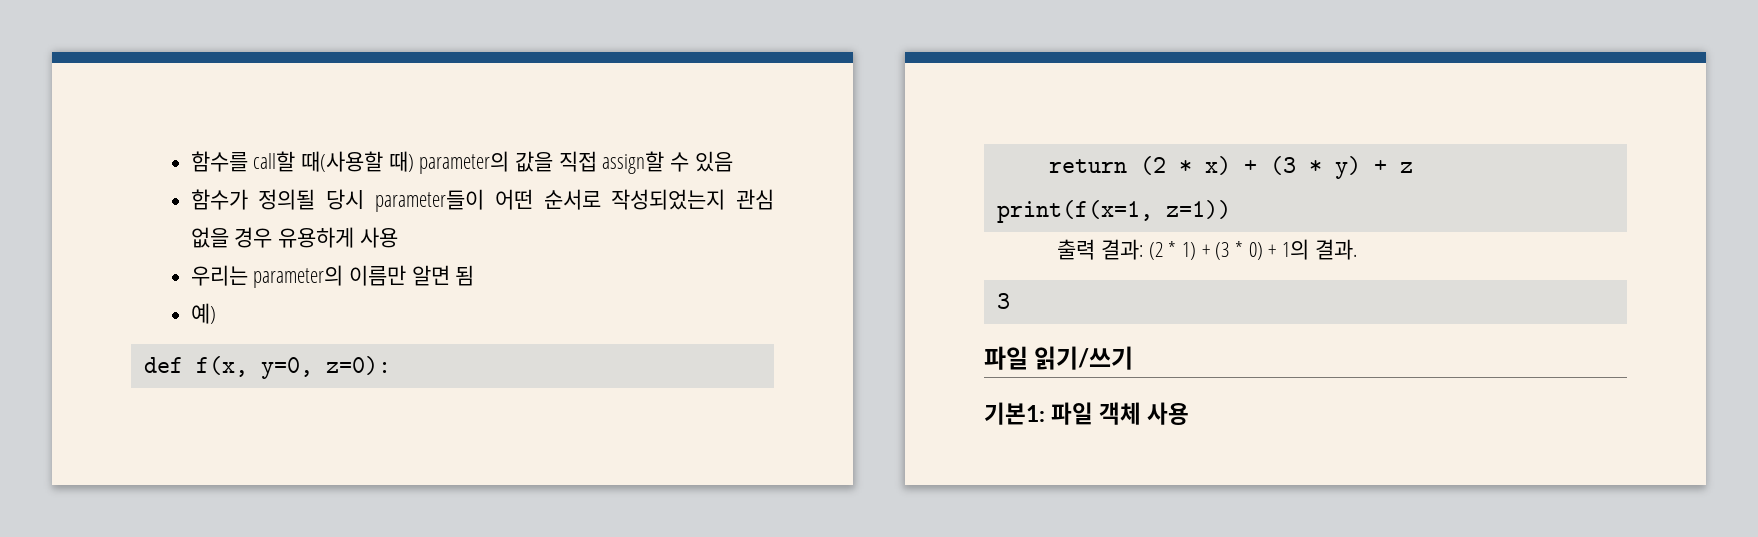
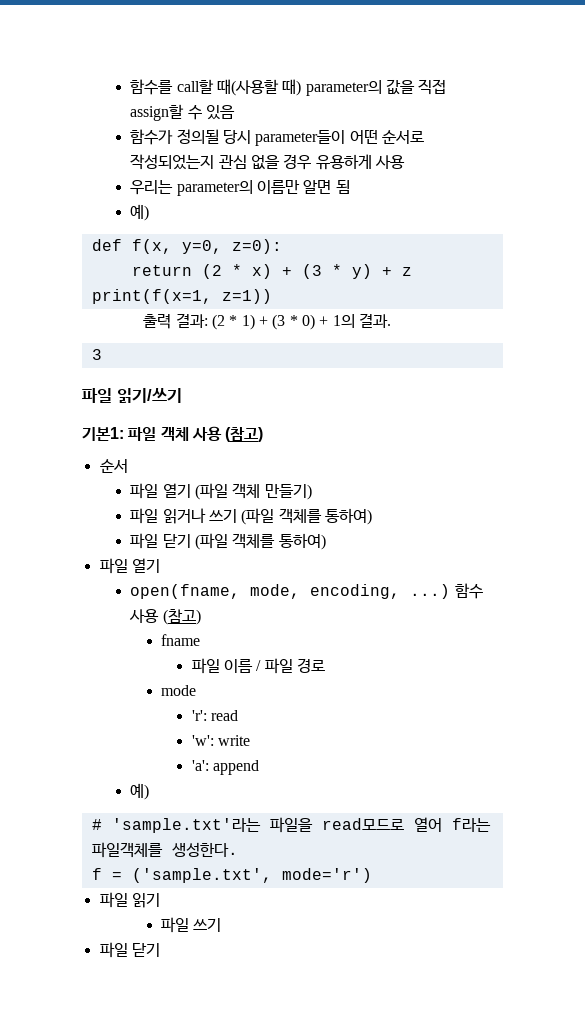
(1190, 413) none -> [225,427,264,442] [99,459,128,473] [130,483,312,500] [130,508,372,525] [130,533,326,550] [99,558,160,574] [130,583,483,599] [129,609,201,625] [161,634,201,646] [191,658,326,674] [161,685,197,696] [191,710,239,721] [191,735,251,746] [191,760,260,775] [130,783,150,800] [91,817,491,833] [91,842,238,858] [91,868,372,883] [99,892,160,908] [161,917,222,933] [99,942,160,958] (참고) // 순서 // 파일 열기 (파일 객체 만들기) // 파일 읽거나 쓰기 (파일 객체를 통하여) // 파일 닫기 (파일 객체를 통하여) // 파일 열기 // open(fname, mode, encoding, ...) 함수 사용 (참고) // fname // 파일 이름 / 파일 경로 // mode // 'r': read // 'w': write // 'a': append // 예) // # 'sample.txt'라는 파일을 read모드로 열어 f라는 파일객체를 생성한다. // f = ('sample.txt', mode='r') // 파일 읽기 // 파일 쓰기 // 파일 닫기

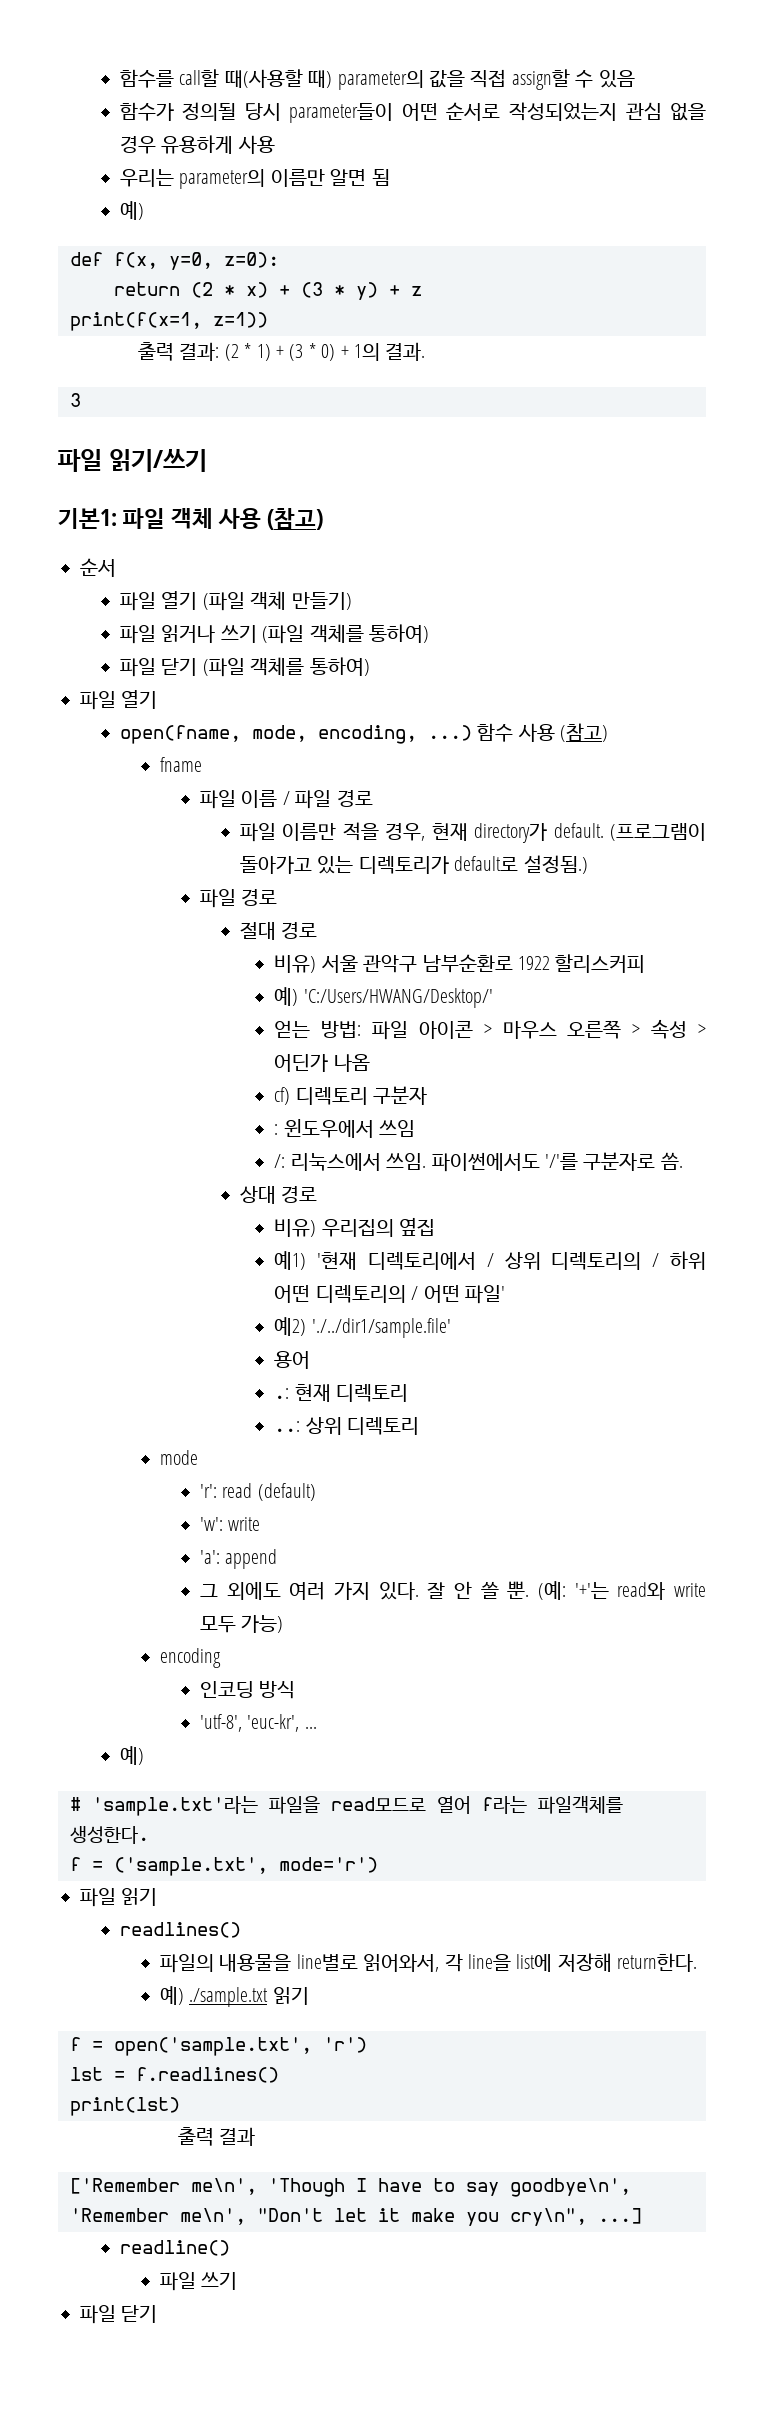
(326, 665) none -> [239,822,706,843] [239,855,588,874] [199,889,278,908] [239,922,318,940] [274,954,646,973] [274,987,493,1008] [274,1019,706,1040] [274,1054,370,1072] [274,1086,428,1105] [274,1119,416,1138] [274,1152,683,1172] [239,1186,318,1204] [274,1217,436,1237] [274,1251,706,1270] [274,1285,505,1304] [274,1317,451,1338] [274,1351,311,1369] [274,1384,409,1402] [274,1417,420,1435] // 파일 이름만 적을 경우, 현재 directory가 default. (프로그램이 돌아가고 있는 디렉토리가 default로 설정됨.) // 파일 경로 // 절대 경로 // 비유) 서울 관악구 남부순환로 1922 할리스커피 // 예) 'C:/Users/HWANG/Desktop/' // 얻는 방법: 파일 아이콘 > 마우스 오른쪽 > 속성 > 어딘가 나옴 // cf) 디렉토리 구분자 // : 윈도우에서 쓰임 // /: 리눅스에서 쓰임. 파이썬에서도 '/'를 구분자로 씀. // 상대 경로 // 비유) 우리집의 옆집 // 예1) '현재 디렉토리에서 / 상위 디렉토리의 / 하위 어떤 디렉토리의 / 어떤 파일' // 예2) './../dir1/sample.file' // 용어 // .: 현재 디렉토리 // ..: 상위 디렉토리
(239, 715) none -> [257,1483,316,1501] (default)
(260, 767) none -> [199,1581,706,1600] [199,1615,284,1633] [159,1648,221,1668] [199,1680,296,1699] [199,1714,317,1732] // 그 외에도 여러 가지 있다. 잘 안 쓸 뿐. (예: '+'는 read와 write 모두 가능) // encoding // 인코딩 방식 // 'utf-8', 'euc-kr', ...
(160, 900) none -> [119,1922,241,1938] [159,1953,698,1973] [159,1986,309,2007] [70,2037,367,2056] [70,2067,279,2083] [70,2097,180,2116] [177,2127,256,2146] [70,2178,631,2197] [70,2208,642,2226] [119,2240,230,2256] // readlines() // 파일의 내용물을 line별로 읽어와서, 각 line을 list에 저장해 return한다. // 예) ./sample.txt 읽기 // f = open('sample.txt', 'r') // lst = f.readlines() // print(lst) // 출력 결과 // ['Remember me\n', 'Though I have to say goodbye\n', 'Remember me\n', "Don't let it make you cry\n", ...] // readline()

